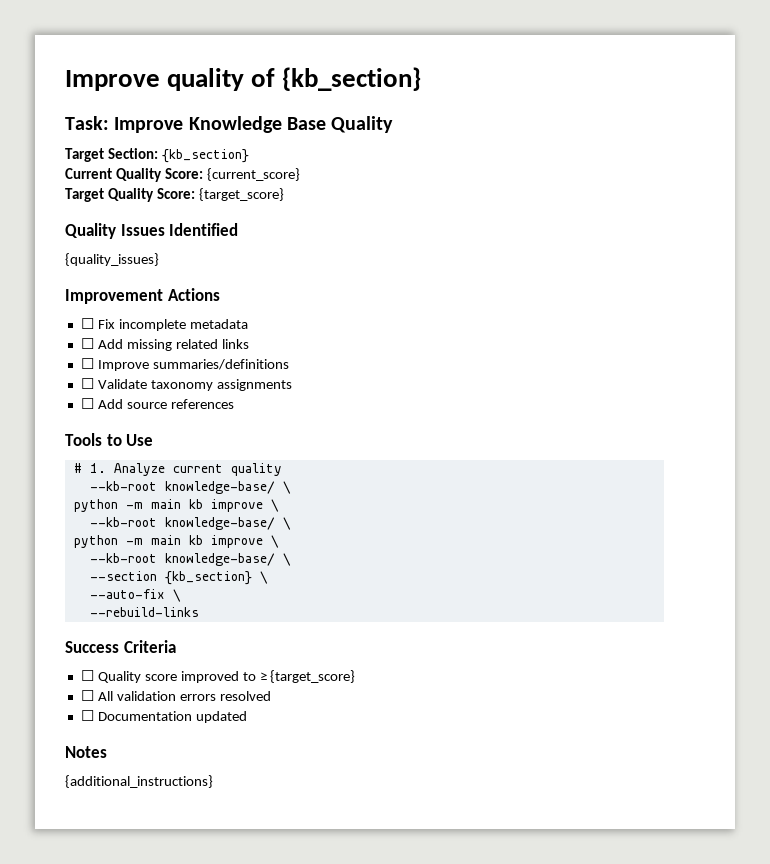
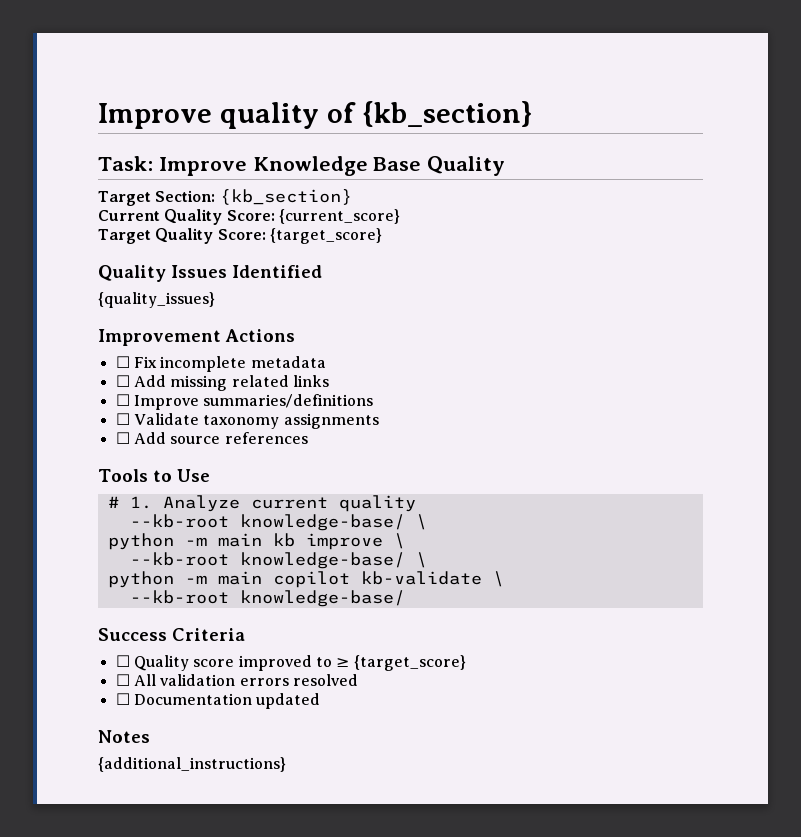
[188,535,279,548] [89,553,291,566] [89,571,268,585] [89,589,181,602] [89,607,199,617] kb improve \ // --kb-root knowledge-base/ \ // --section {kb_section} \ // --auto-fix \ // --rebuild-links -> [272,571,504,588] [129,590,405,607] copilot kb-validate \ // --kb-root knowledge-base/

